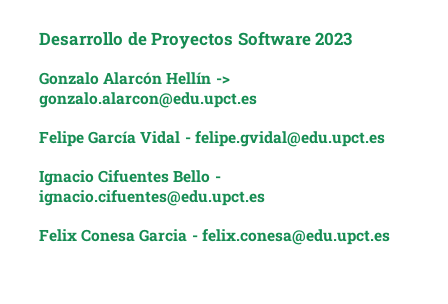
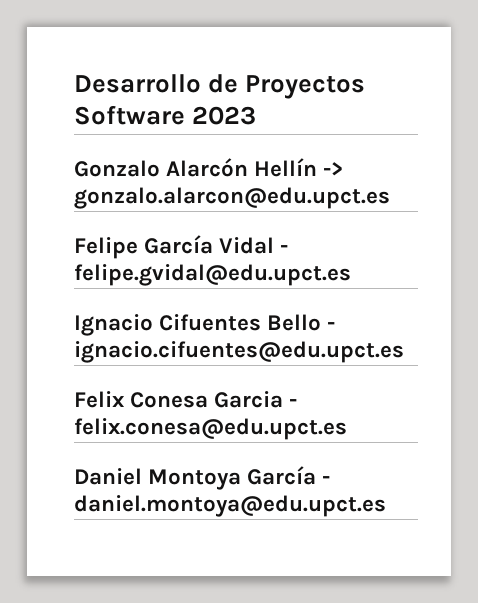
(390, 237) none -> [74,466,331,490] [74,495,386,517] // Daniel Montoya García - daniel.montoya@edu.upct.es

